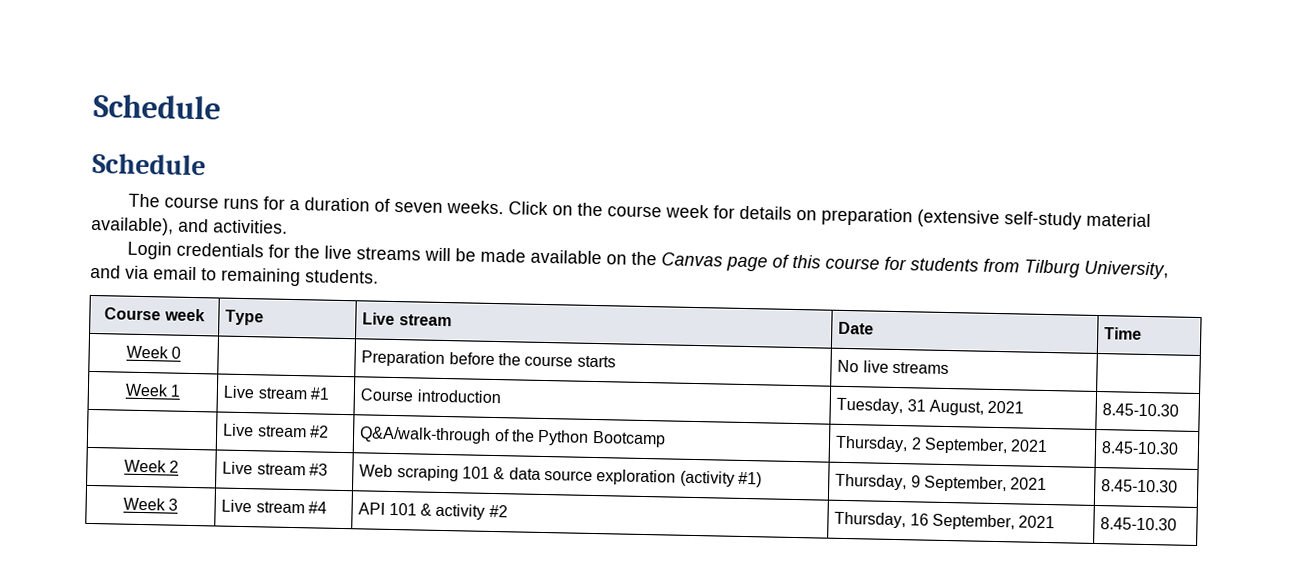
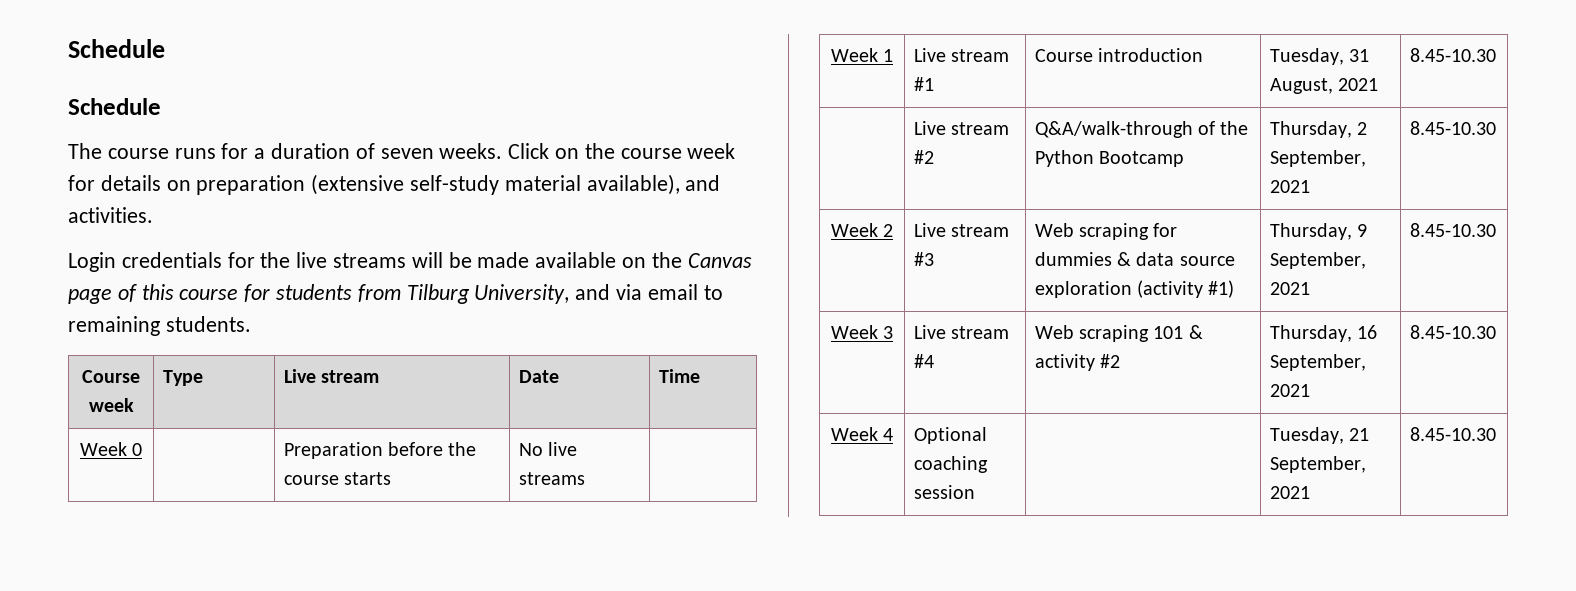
[462,466,491,479] 101 -> [1153,223,1178,237] [1034,252,1112,266] for dummies
[358,502,386,515] API -> [1034,325,1150,342] Web scraping
(1178, 524) none -> [830,427,894,441] [913,427,987,444] [913,456,988,473] [913,485,975,499] [1269,427,1370,444] [1269,456,1366,473] [1269,486,1310,499] [1409,427,1496,441] // Week 4 | Optional coaching session | | Tuesday, 21 September, 2021 | 8.45-10.30

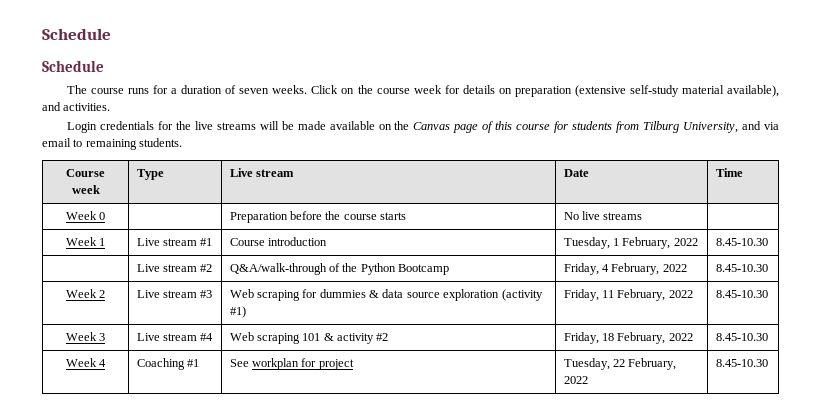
[1349,49,1370,62] [1269,78,1379,94] 31 August, 2021 -> [612,237,698,249] 1 February, 2022
[1269,121,1368,138] [1269,150,1366,167] [1269,180,1310,193] Thursday, 2 September, 2021 -> [563,263,687,275] Friday, 4 February, 2022
[1269,223,1368,240] [1269,252,1366,269] [1269,282,1310,295] Thursday, 9 September, 2021 -> [563,289,693,301] Friday, 11 February, 2022
[1269,325,1378,342] [1269,354,1366,371] [1269,384,1310,397] Thursday, 16 September, 2021 -> [563,332,693,344] Friday, 18 February, 2022
[913,427,987,444] [913,456,988,473] [913,485,975,499] [1269,427,1370,444] [1269,456,1366,473] [1269,486,1310,499] Optional coaching session | | Tuesday, 21 September, 2021 -> [136,358,199,370] [229,358,354,370] [563,358,677,370] [563,376,588,384] Coaching #1 | See workplan for project | Tuesday, 22 February, 2022

